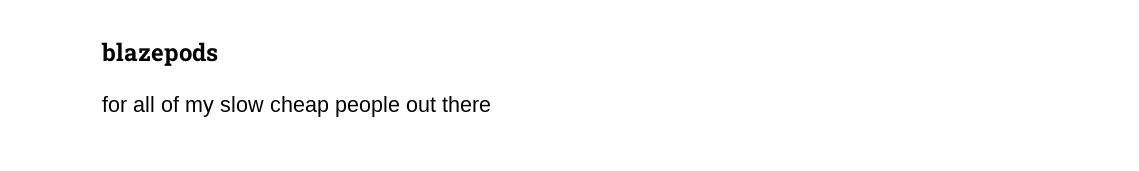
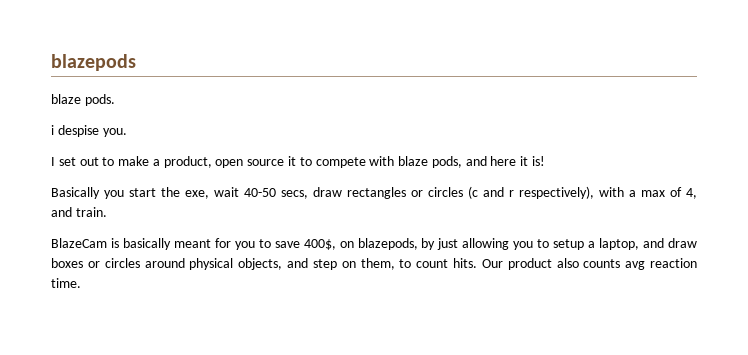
[102,96,491,117] for all of my slow cheap people out there -> [51,94,115,106] [51,125,127,137] [51,156,546,168] [51,186,697,199] [51,207,107,217] [51,238,697,250] [51,258,697,270] [51,278,81,288] blaze pods. // i despise you. // I set out to make a product, open source it to compete with blaze pods, and here it is! // Basically you start the exe, wait 40-50 secs, draw rectangles or circles (c and r respectively), with a max of 4, and train. // BlazeCam is basically meant for you to save 400$, on blazepods, by just allowing you to setup a laptop, and draw boxes or circles around physical objects, and step on them, to count hits. Our product also counts avg reaction time.

